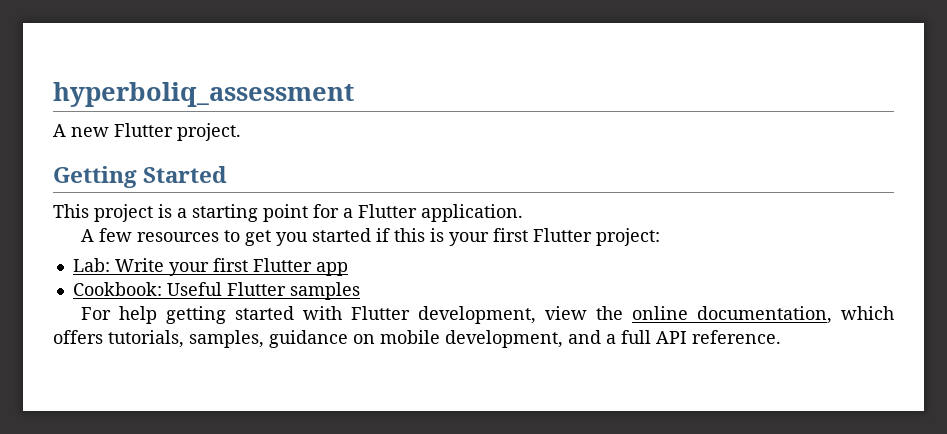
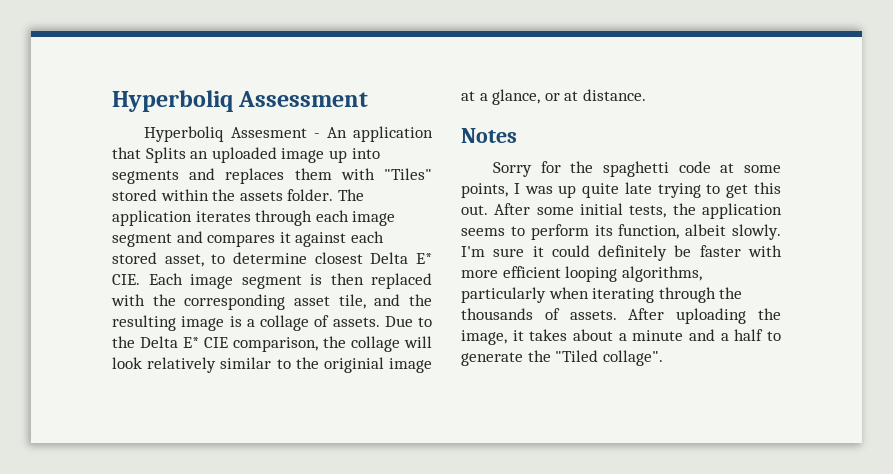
[53,82,354,107] [53,123,241,141] [53,166,228,188] [53,204,523,222] [81,228,661,246] [72,258,348,276] [72,282,360,300] [81,306,894,324] [53,330,781,348] hyperboliq_assessment // A new Flutter project. // Getting Started // This project is a starting point for a Flutter application. // A few resources to get you started if this is your first Flutter project: // Lab: Write your first Flutter app // Cookbook: Useful Flutter samples // For help getting started with Flutter development, view the online documentation, which offers tutorials, samples, guidance on mobile development, and a full API reference. -> [112,90,369,112] [144,126,433,142] [112,147,380,163] [112,168,432,184] [112,189,364,201] [112,210,396,226] [112,231,384,247] [112,252,432,267] [112,273,432,289] [111,294,432,310] [112,315,432,331] [112,336,432,352] [112,357,432,373] [461,89,646,105] [461,128,517,143] [493,161,781,177] [461,182,781,198] [461,203,782,219] [461,224,781,240] [461,245,782,261] [461,266,702,282] [461,287,743,303] [461,308,781,324] [461,329,781,345] [461,350,663,366] Hyperboliq Assessment // Hyperboliq Assesment - An application that Splits an uploaded image up into segments and replaces them with "Tiles" stored within the assets folder. The application iterates through each image segment and compares it against each stored asset, to determine closest Delta E* CIE. Each image segment is then replaced with the corresponding asset tile, and the resulting image is a collage of assets. Due to the Delta E* CIE comparison, the collage will look relatively similar to the originial image at a glance, or at distance. // Notes // Sorry for the spaghetti code at some points, I was up quite late trying to get this out. After some initial tests, the application seems to perform its function, albeit slowly. I'm sure it could definitely be faster with more efficient looping algorithms, particularly when iterating through the thousands of assets. After uploading the image, it takes about a minute and a half to generate the "Tiled collage".

